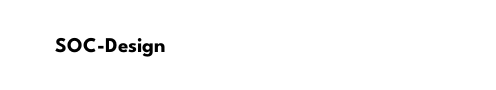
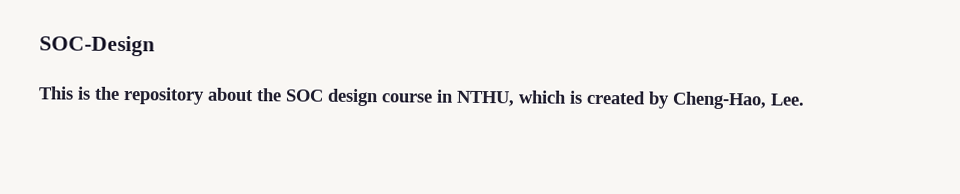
(166, 47) none -> [38,86,805,110] // This is the repository about the SOC design course in NTHU, which is created by Cheng-Hao, Lee.

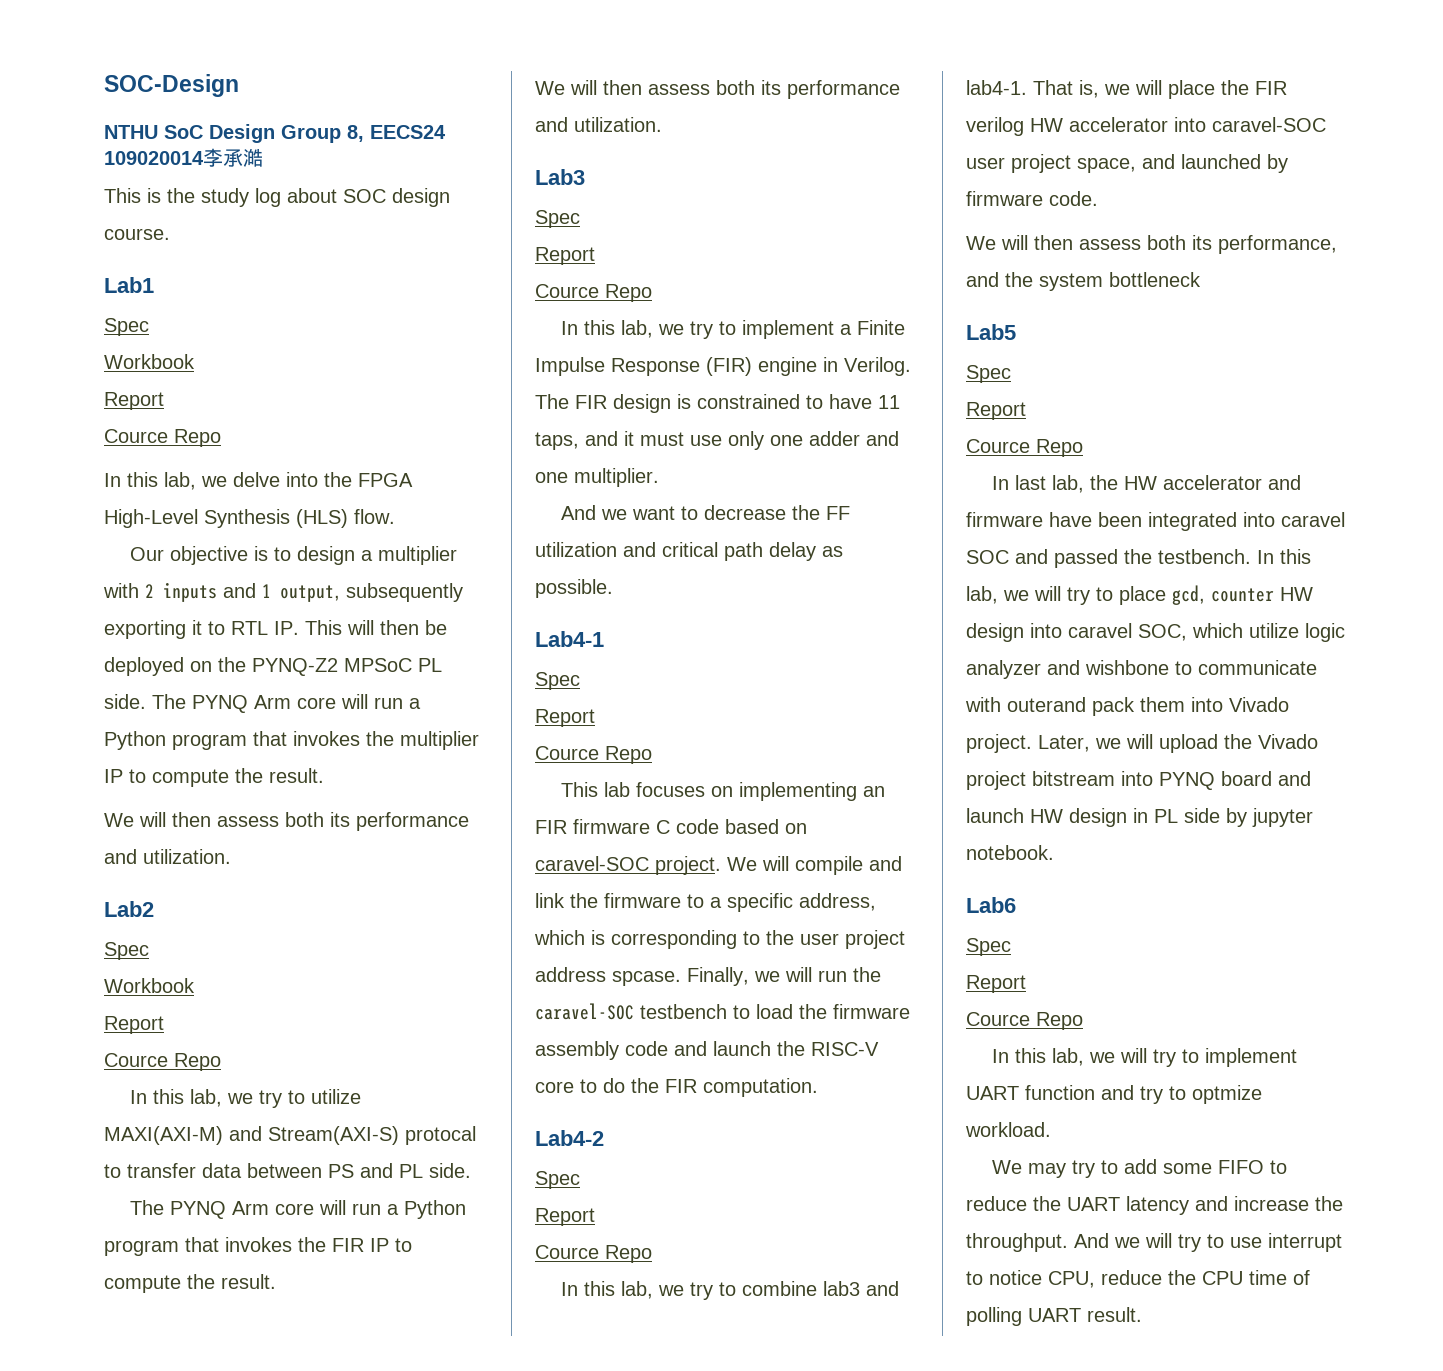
[38,86,805,110] This is the repository about the SOC design course in NTHU, which is created by Cheng-Hao, Lee. -> [104,124,446,143] [104,148,263,167] [104,188,450,207] [104,228,170,240] [104,277,154,293] [104,318,149,336] [104,354,195,369] [104,392,164,410] [104,429,221,447] [104,472,413,490] [104,509,395,528] [130,546,458,565] [103,582,463,602] [104,620,447,639] [104,657,442,676] [104,694,421,713] [104,731,479,750] [104,768,324,787] [104,812,469,831] [104,849,231,864] [104,901,154,917] [104,942,149,960] [104,978,195,993] [104,1016,164,1034] [104,1053,221,1071] [130,1089,362,1108] [104,1126,476,1145] [104,1163,471,1178] [130,1200,467,1219] [104,1237,412,1256] [104,1274,276,1293] [535,80,900,99] [535,117,662,132] [535,169,585,185] [535,210,580,228] [535,247,595,265] [535,284,652,302] [561,320,906,339] [535,357,911,376] [535,394,900,413] [535,431,899,450] [535,468,659,487] [561,505,851,520] [535,542,843,561] [535,579,613,598] [535,631,604,647] [535,672,580,690] [535,709,595,727] [535,746,652,764] [561,782,886,801] [535,819,807,834] [535,856,902,875] [535,893,876,912] [534,930,905,949] [535,967,881,986] [535,1003,910,1020] [535,1041,879,1060] [535,1078,818,1097] [535,1130,604,1146] [535,1171,580,1189] [535,1208,595,1226] [535,1245,652,1263] [561,1281,900,1300] [966,80,1287,99] [966,117,1326,136] [966,154,1288,173] [966,191,1098,206] [966,235,1337,254] [966,272,1201,291] [966,324,1016,340] [966,365,1011,383] [966,402,1026,420] [966,439,1083,457] [992,475,1302,493] [966,512,1345,531] [966,549,1311,568] [966,585,1313,605] [966,623,1345,642] [966,660,1317,679] [965,697,1289,716] [966,734,1318,753] [966,771,1311,790] [966,808,1313,827] [966,845,1054,860] [966,897,1016,913] [966,938,1011,956] [966,975,1026,993] [966,1012,1083,1030] [992,1048,1298,1067] [966,1085,1262,1104] [965,1122,1051,1137] [992,1159,1288,1178] [966,1196,1343,1215] [966,1233,1342,1252] [966,1270,1310,1288] [966,1307,1142,1326] NTHU SoC Design Group 8, EECS24 109020014李承澔 // This is the study log about SOC design course. // Lab1 // Spec // Workbook // Report // Cource Repo // In this lab, we delve into the FPGA High-Level Synthesis (HLS) flow. // Our objective is to design a multiplier with 2 inputs and 1 output, subsequently exporting it to RTL IP. This will then be deployed on the PYNQ-Z2 MPSoC PL side. The PYNQ Arm core will run a Python program that invokes the multiplier IP to compute the result. // We will then assess both its performance and utilization. // Lab2 // Spec // Workbook // Report // Cource Repo // In this lab, we try to utilize MAXI(AXI-M) and Stream(AXI-S) protocal to transfer data between PS and PL side. // The PYNQ Arm core will run a Python program that invokes the FIR IP to compute the result. // We will then assess both its performance and utilization. // Lab3 // Spec // Report // Cource Repo // In this lab, we try to implement a Finite Impulse Response (FIR) engine in Verilog. The FIR design is constrained to have 11 taps, and it must use only one adder and one multiplier. // And we want to decrease the FF utilization and critical path delay as possible. // Lab4-1 // Spec // Report // Cource Repo // This lab focuses on implementing an FIR firmware C code based on caravel-SOC project. We will compile and link the firmware to a specific address, which is corresponding to the user project address spcase. Finally, we will run the caravel-SOC testbench to load the firmware assembly code and launch the RISC-V core to do the FIR computation. // Lab4-2 // Spec // Report // Cource Repo // In this lab, we try to combine lab3 and lab4-1. That is, we will place the FIR verilog HW accelerator into caravel-SOC user project space, and launched by firmware code. // We will then assess both its performance, and the system bottleneck // Lab5 // Spec // Report // Cource Repo // In last lab, the HW accelerator and firmware have been integrated into caravel SOC and passed the testbench. In this lab, we will try to place gcd, counter HW design into caravel SOC, which utilize logic analyzer and wishbone to communicate with outerand pack them into Vivado project. Later, we will upload the Vivado project bitstream into PYNQ board and launch HW design in PL side by jupyter notebook. // Lab6 // Spec // Report // Cource Repo // In this lab, we will try to implement UART function and try to optmize workload. // We may try to add some FIFO to reduce the UART latency and increase the throughput. And we will try to use interrupt to notice CPU, reduce the CPU time of polling UART result.

